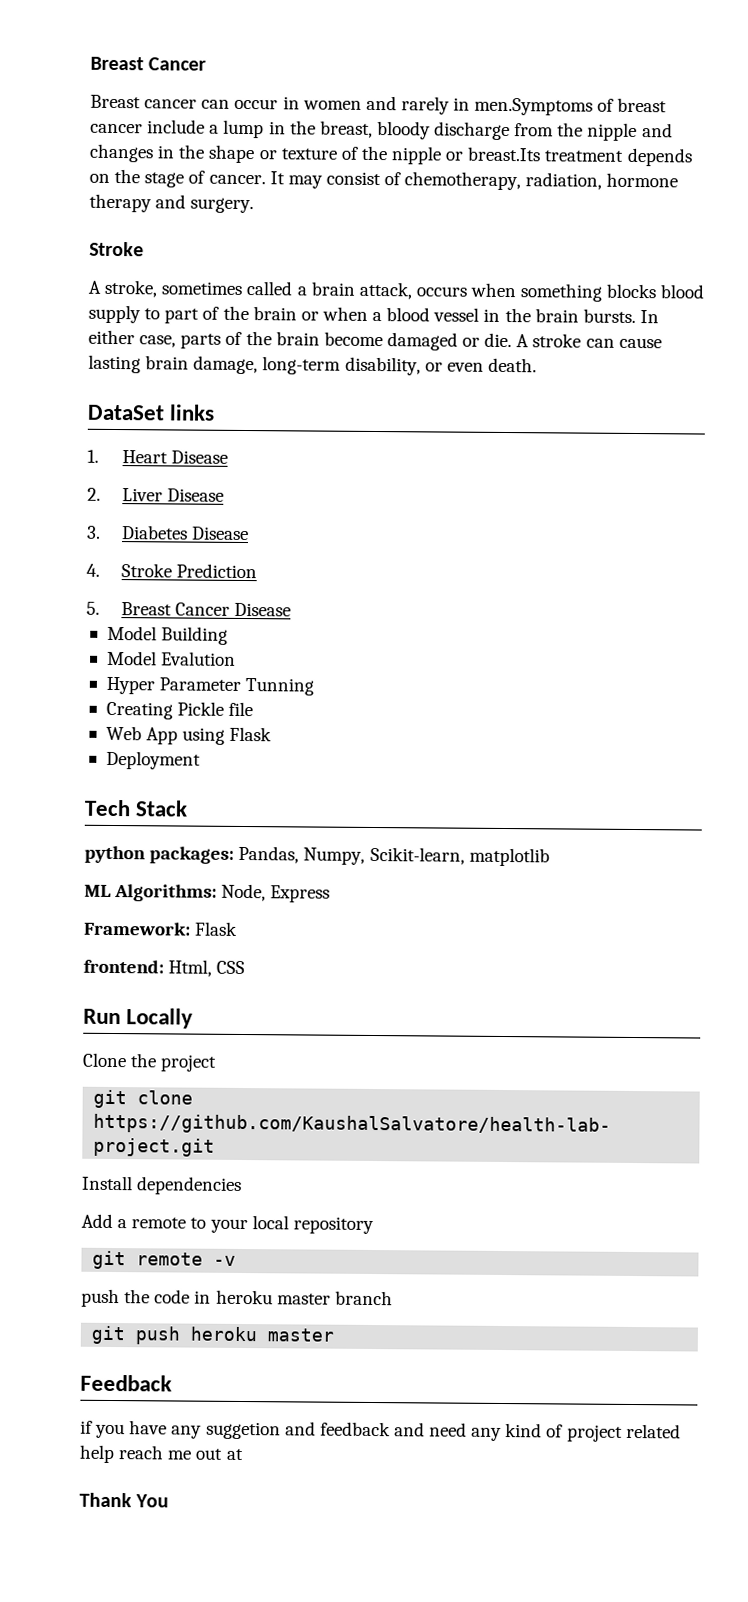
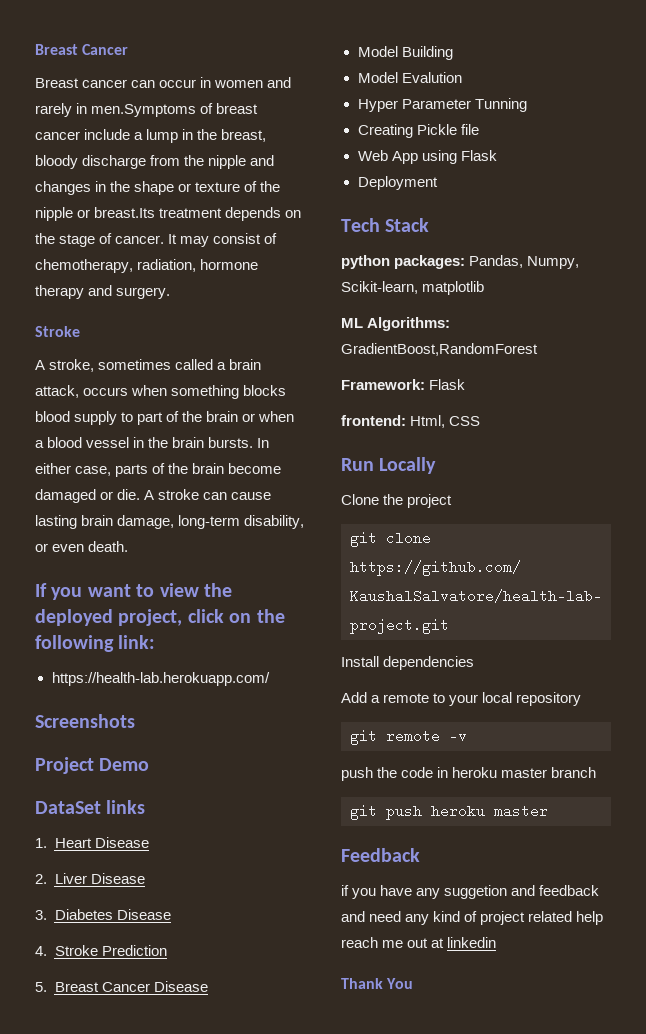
(537, 365) none -> [35,583,233,600] [35,609,285,626] [35,635,156,652] [51,672,270,686] [35,714,135,728] [35,757,150,774] // If you want to view the deployed project, click on the following link: // https://health-lab.herokuapp.com/ // Screenshots // Project Demo
[221,883,331,903] Node, Express -> [341,343,538,356] GradientBoost,RandomForest
(244, 1454) none -> [447,937,497,948] linkedin

